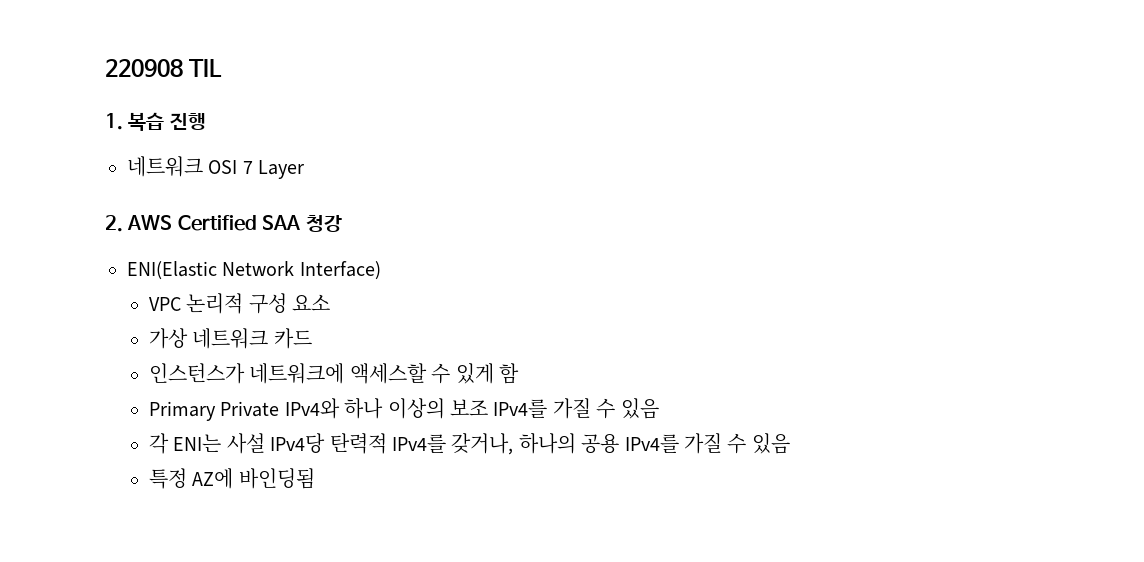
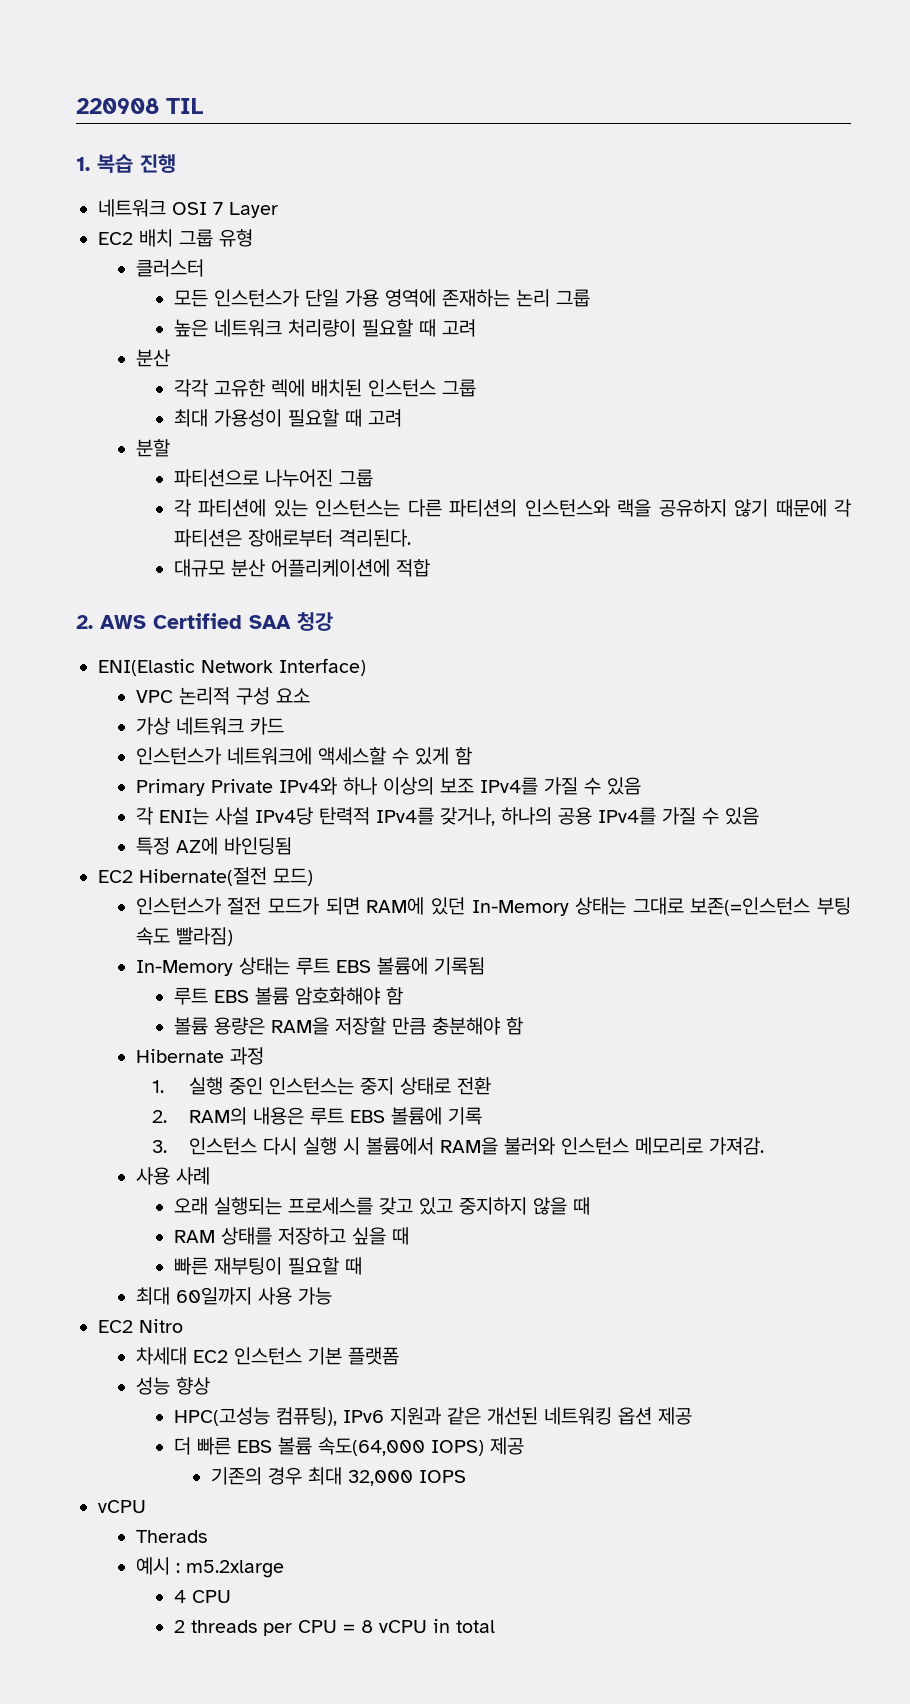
(305, 169) none -> [98,229,253,247] [135,259,204,277] [173,289,590,307] [173,319,476,337] [135,349,170,367] [173,379,476,397] [173,409,402,427] [135,439,170,457] [173,469,373,487] [173,499,851,517] [173,529,411,547] [173,559,430,577] // EC2 배치 그룹 유형 // 클러스터 // 모든 인스턴스가 단일 가용 영역에 존재하는 논리 그룹 // 높은 네트워크 처리량이 필요할 때 고려 // 분산 // 각각 고유한 렉에 배치된 인스턴스 그룹 // 최대 가용성이 필요할 때 고려 // 분할 // 파티션으로 나누어진 그룹 // 각 파티션에 있는 인스턴스는 다른 파티션의 인스턴스와 랙을 공유하지 않기 때문에 각 파티션은 장애로부터 격리된다. // 대규모 분산 어플리케이션에 적합
(315, 478) none -> [98,867,313,886] [135,897,851,916] [135,927,233,946] [135,957,485,976] [173,987,403,1005] [173,1017,523,1035] [135,1047,264,1065] [151,1077,492,1095] [151,1107,483,1125] [151,1137,765,1155] [135,1167,210,1185] [173,1197,590,1215] [173,1227,409,1245] [173,1257,362,1275] [135,1287,332,1305] [98,1319,183,1333] [135,1347,399,1365] [135,1377,210,1395] [173,1407,692,1426] [173,1437,524,1456] [211,1467,467,1486] [98,1500,146,1513] [135,1530,207,1543] [135,1557,284,1578] [173,1590,231,1603] [173,1619,495,1636] // EC2 Hibernate(절전 모드) // 인스턴스가 절전 모드가 되면 RAM에 있던 In-Memory 상태는 그대로 보존(=인스턴스 부팅 속도 빨라짐) // In-Memory 상태는 루트 EBS 볼륨에 기록됨 // 루트 EBS 볼륨 암호화해야 함 // 볼륨 용량은 RAM을 저장할 만큼 충분해야 함 // Hibernate 과정 // 1. 실행 중인 인스턴스는 중지 상태로 전환 // 2. RAM의 내용은 루트 EBS 볼륨에 기록 // 3. 인스턴스 다시 실행 시 볼륨에서 RAM을 불러와 인스턴스 메모리로 가져감. // 사용 사례 // 오래 실행되는 프로세스를 갖고 있고 중지하지 않을 때 // RAM 상태를 저장하고 싶을 때 // 빠른 재부팅이 필요할 때 // 최대 60일까지 사용 가능 // EC2 Nitro // 차세대 EC2 인스턴스 기본 플랫폼 // 성능 향상 // HPC(고성능 컴퓨팅), IPv6 지원과 같은 개선된 네트워킹 옵션 제공 // 더 빠른 EBS 볼륨 속도(64,000 IOPS) 제공 // 기존의 경우 최대 32,000 IOPS // vCPU // Therads // 예시 : m5.2xlarge // 4 CPU // 2 threads per CPU = 8 vCPU in total

